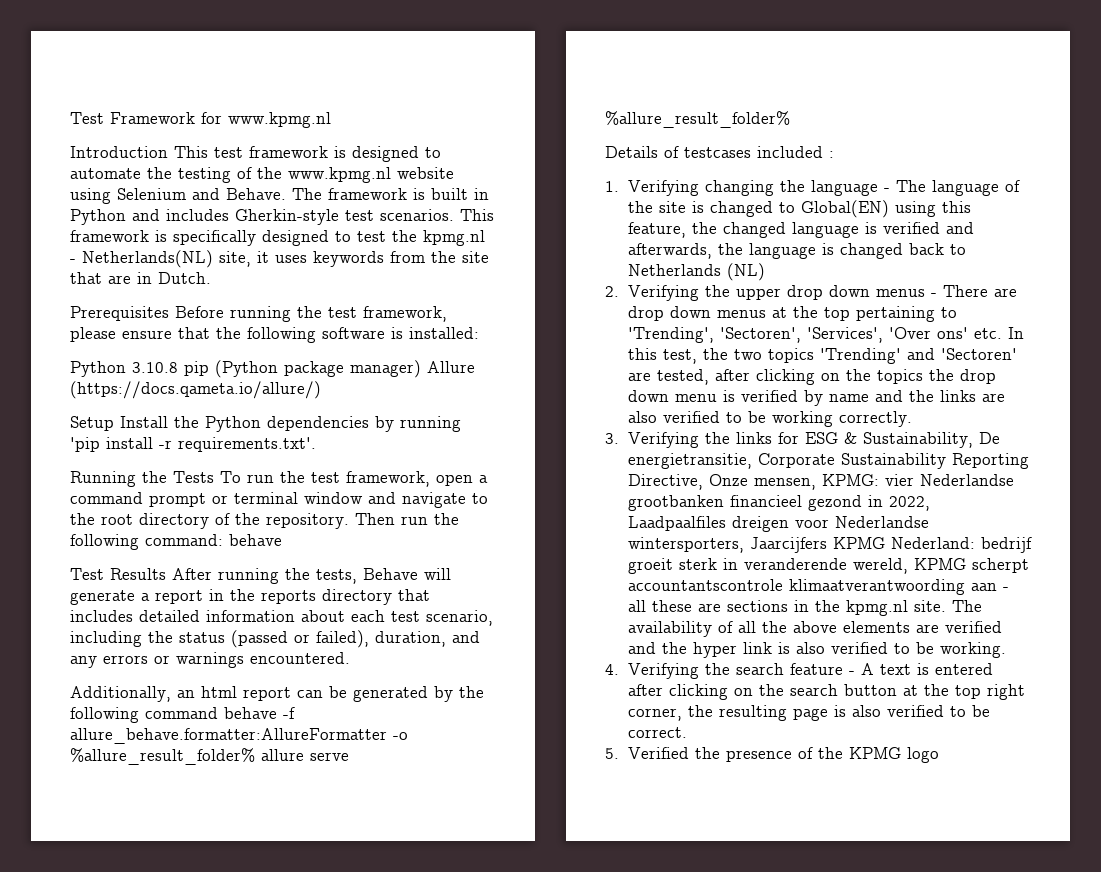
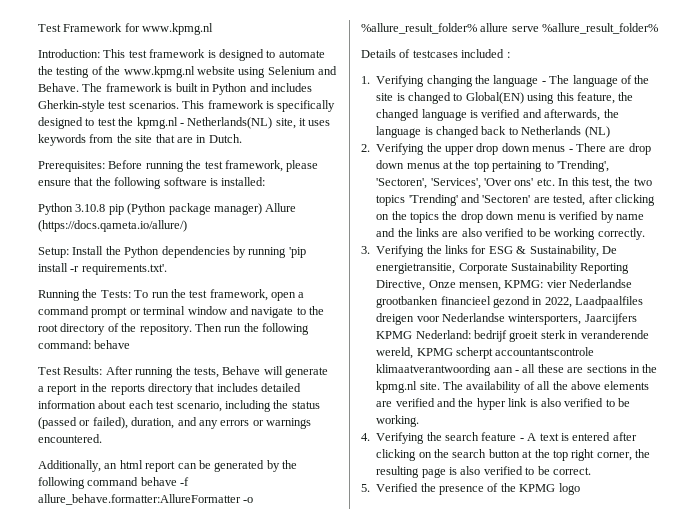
[70,146,168,158] Introduction -> [38,49,100,58] Introduction:
[70,306,169,321] Prerequisites -> [38,161,105,172] Prerequisites:
[70,416,114,431] Setup -> [38,247,69,258] Setup:
[173,471,214,483] Tests -> [100,290,131,298] Tests:
[110,568,166,580] Results -> [63,366,103,375] Results:

